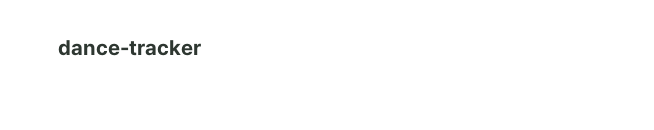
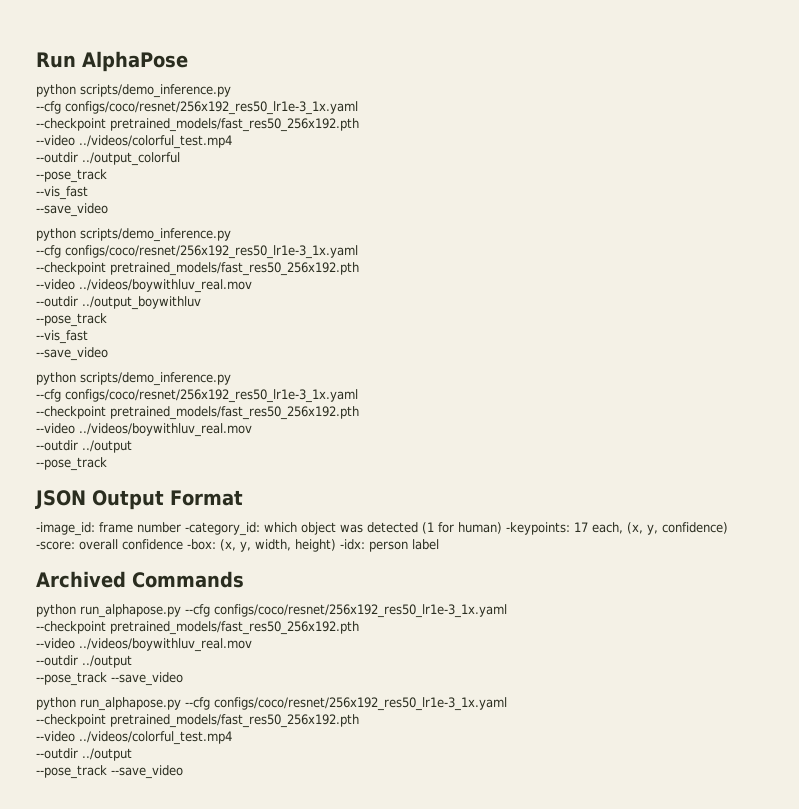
[58,40,201,56] dance-tracker -> [36,51,188,72] [36,84,231,98] [36,101,358,115] [36,118,359,132] [36,135,232,149] [36,152,180,166] [36,169,107,183] [36,186,88,200] [36,203,108,217] [36,228,231,242] [36,245,358,259] [36,262,359,276] [36,279,252,293] [36,296,201,310] [36,313,107,327] [36,330,88,344] [36,347,108,361] [36,372,231,386] [36,389,358,403] [36,406,359,420] [36,423,252,437] [36,440,132,453] [36,457,107,471] [35,490,243,510] [36,522,728,536] [36,539,439,552] [36,571,244,588] [36,604,507,618] [36,621,359,635] [36,638,252,652] [36,655,132,668] [36,672,183,686] [36,697,507,711] [36,714,359,728] [36,731,232,745] [36,748,132,761] [36,765,183,779] Run AlphaPose // python scripts/demo_inference.py // --cfg configs/coco/resnet/256x192_res50_lr1e-3_1x.yaml // --checkpoint pretrained_models/fast_res50_256x192.pth // --video ../videos/colorful_test.mp4 // --outdir ../output_colorful // --pose_track // --vis_fast // --save_video // python scripts/demo_inference.py // --cfg configs/coco/resnet/256x192_res50_lr1e-3_1x.yaml // --checkpoint pretrained_models/fast_res50_256x192.pth // --video ../videos/boywithluv_real.mov // --outdir ../output_boywithluv // --pose_track // --vis_fast // --save_video // python scripts/demo_inference.py // --cfg configs/coco/resnet/256x192_res50_lr1e-3_1x.yaml // --checkpoint pretrained_models/fast_res50_256x192.pth // --video ../videos/boywithluv_real.mov // --outdir ../output // --pose_track // JSON Output Format // -image_id: frame number -category_id: which object was detected (1 for human) -keypoints: 17 each, (x, y, confidence) -score: overall confidence -box: (x, y, width, height) -idx: person label // Archived Commands // python run_alphapose.py --cfg configs/coco/resnet/256x192_res50_lr1e-3_1x.yaml // --checkpoint pretrained_models/fast_res50_256x192.pth // --video ../videos/boywithluv_real.mov // --outdir ../output // --pose_track --save_video // python run_alphapose.py --cfg configs/coco/resnet/256x192_res50_lr1e-3_1x.yaml // --checkpoint pretrained_models/fast_res50_256x192.pth // --video ../videos/colorful_test.mp4 // --outdir ../output // --pose_track --save_video

